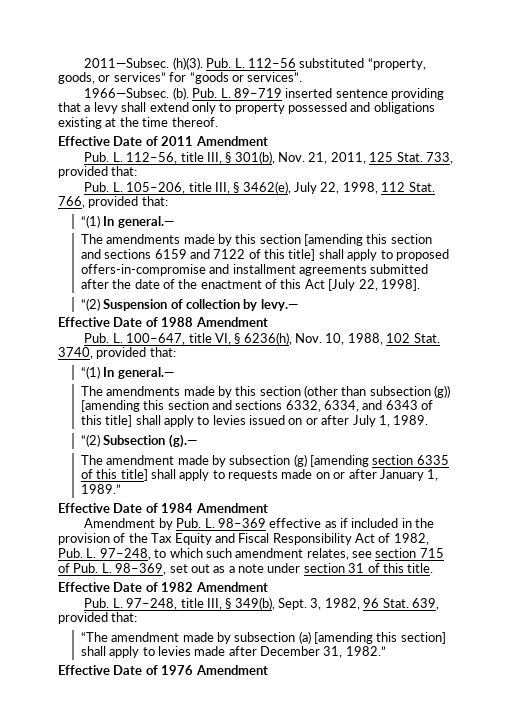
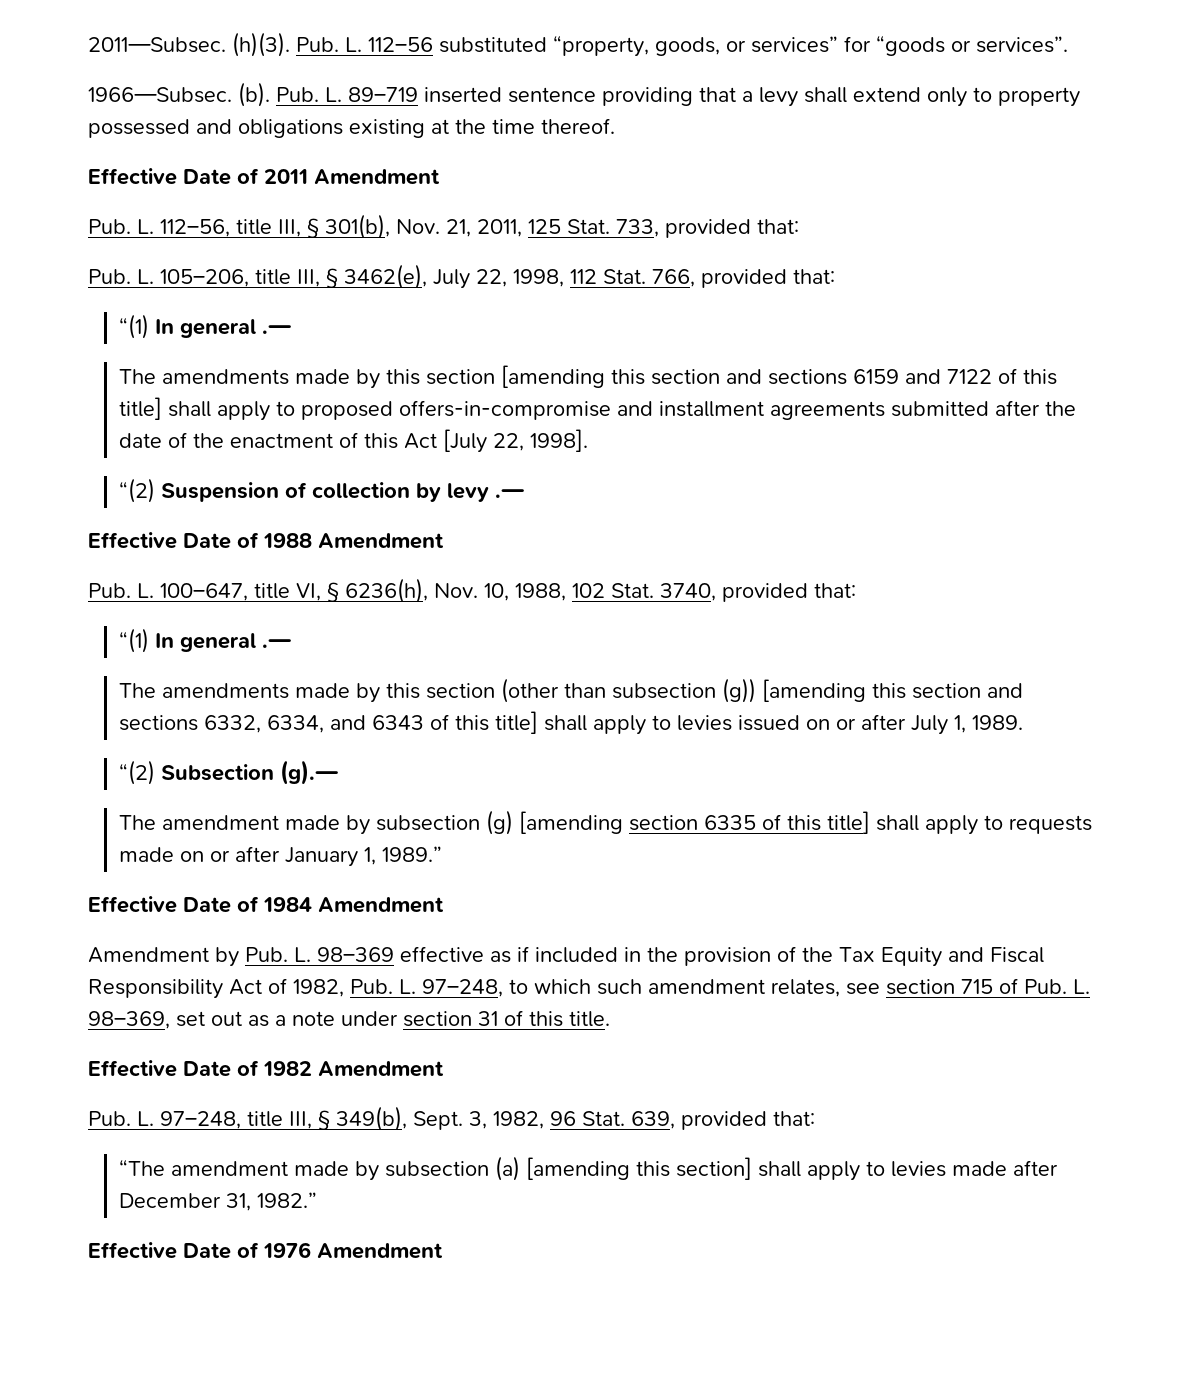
[117,216,174,228] general.— -> [180,319,292,338] general .—
[260,299,298,311] levy.— -> [447,483,525,502] levy .—
[117,367,174,379] general.— -> [180,633,292,652] general .—

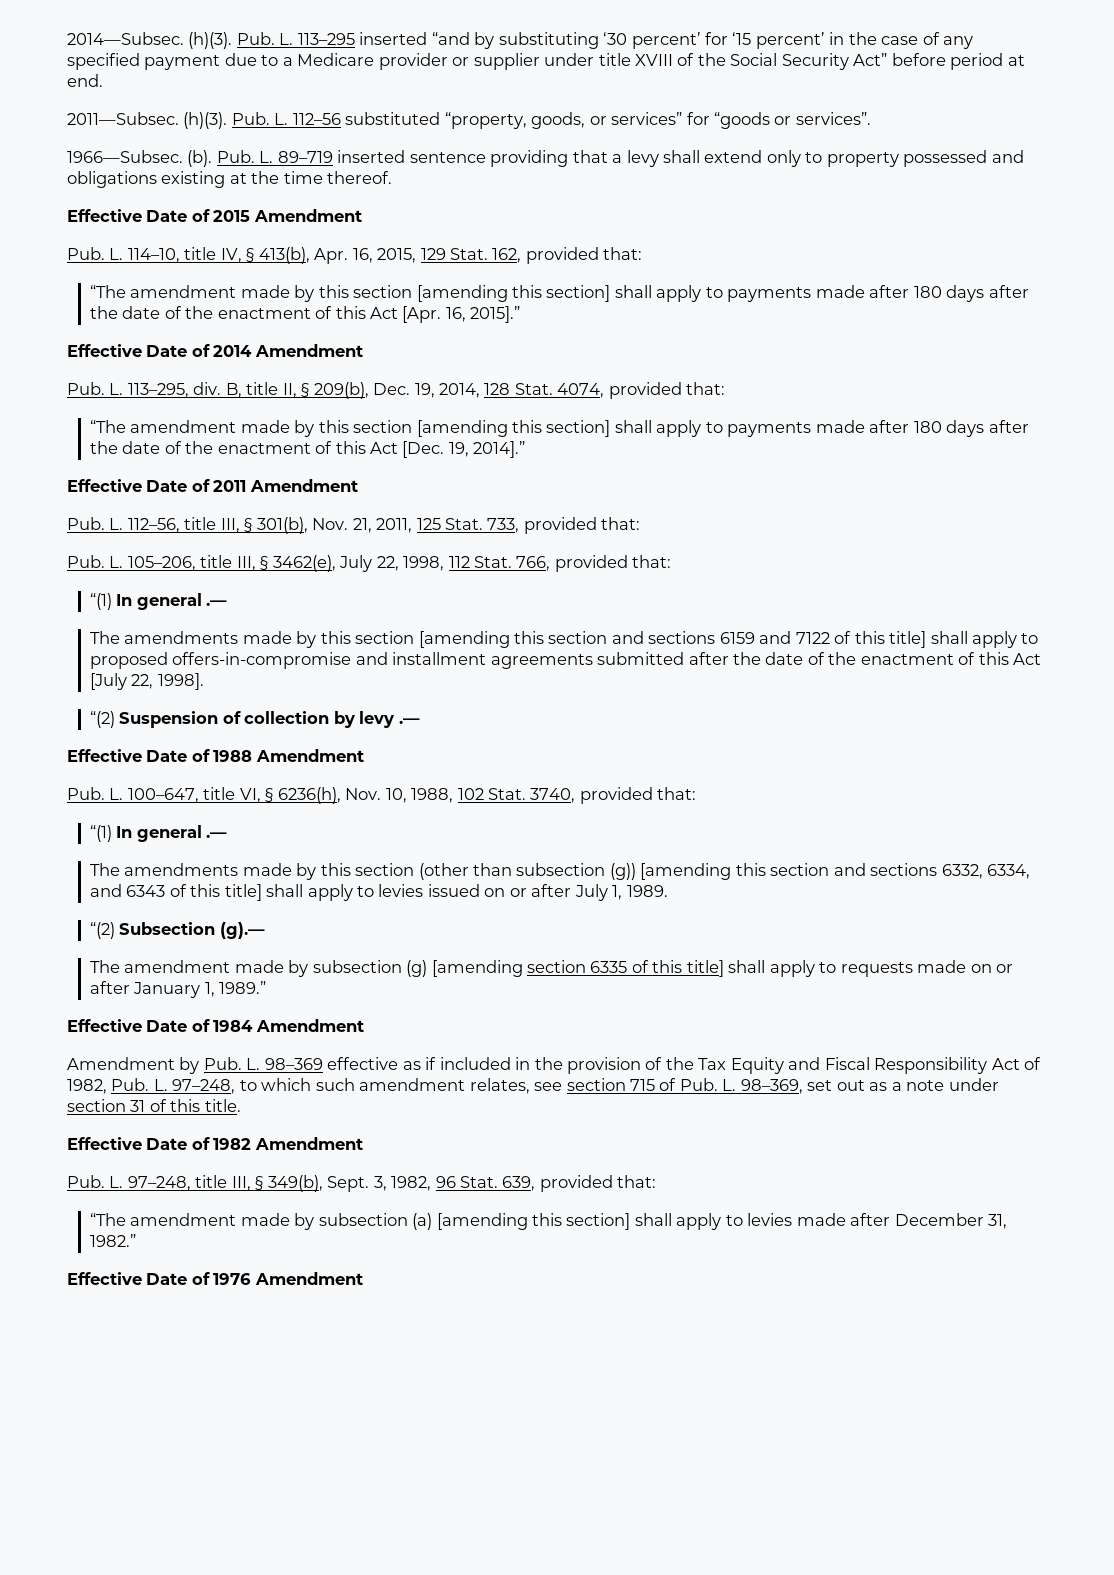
(88, 45) none -> [67,32,974,49] [67,53,1025,70] [67,74,103,87] 2014—Subsec. (h)(3). Pub. L. 113–295 inserted “and by substituting ‘30 percent’ for ‘15 percent’ in the case of any specified payment due to a Medicare provider or supplier under title XVIII of the Social Security Act” before period at end. //
(615, 126) none -> [67,209,362,222] [67,247,643,264] [89,285,1029,302] [89,306,521,323] [67,344,363,357] [67,382,726,399] [89,420,1029,437] [89,441,526,458] // Effective Date of 2015 Amendment // Pub. L. 114–10, title IV, § 413(b), Apr. 16, 2015, 129 Stat. 162, provided that: // “The amendment made by this section [amending this section] shall apply to payments made after 180 days after the date of the enactment of this Act [Apr. 16, 2015].” // Effective Date of 2014 Amendment // Pub. L. 113–295, div. B, title II, § 209(b), Dec. 19, 2014, 128 Stat. 4074, provided that: // “The amendment made by this section [amending this section] shall apply to payments made after 180 days after the date of the enactment of this Act [Dec. 19, 2014].”

